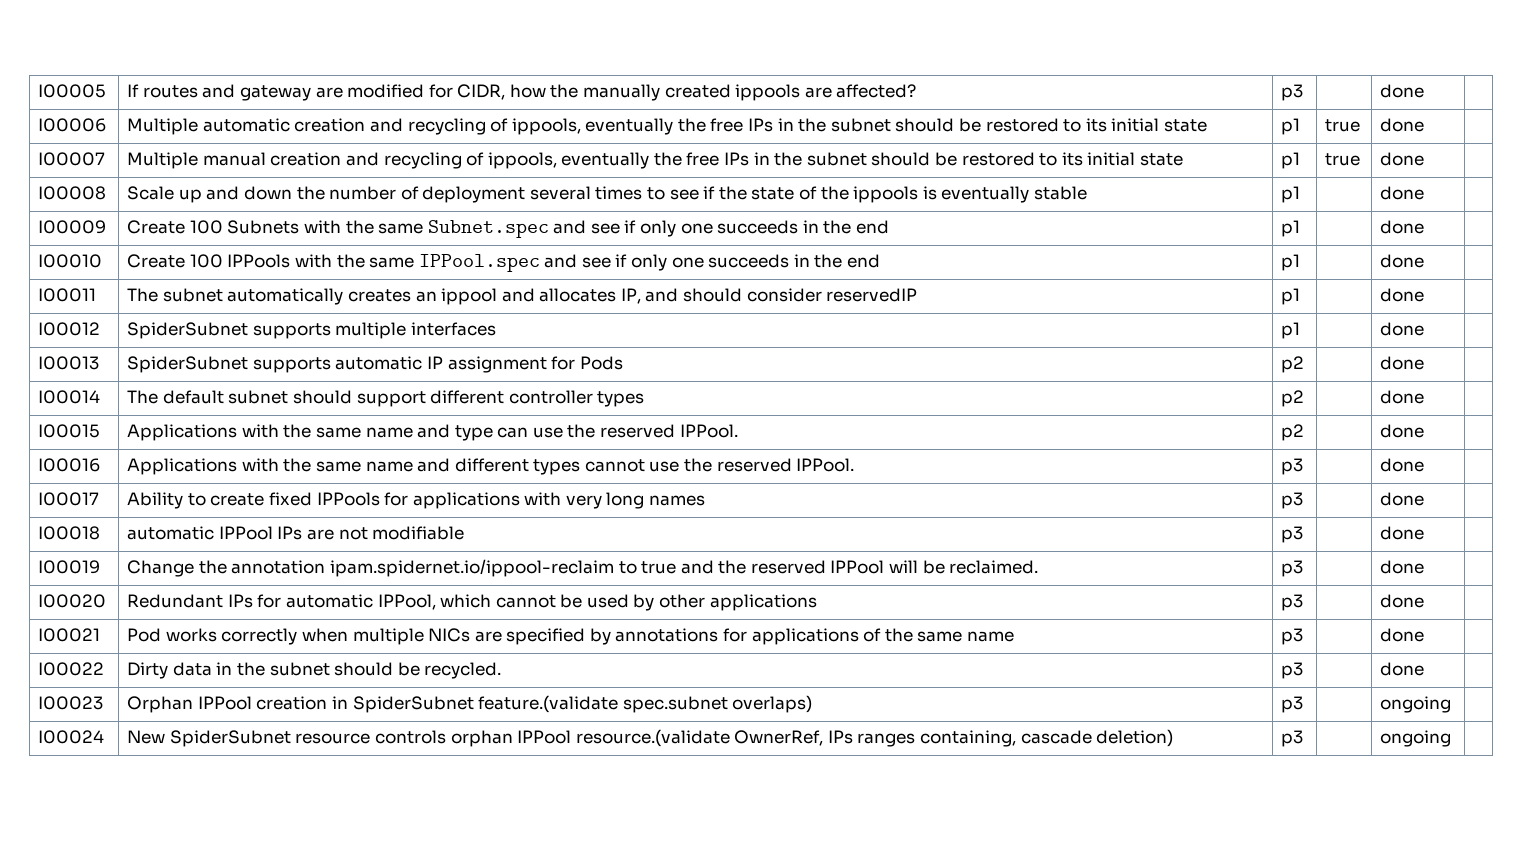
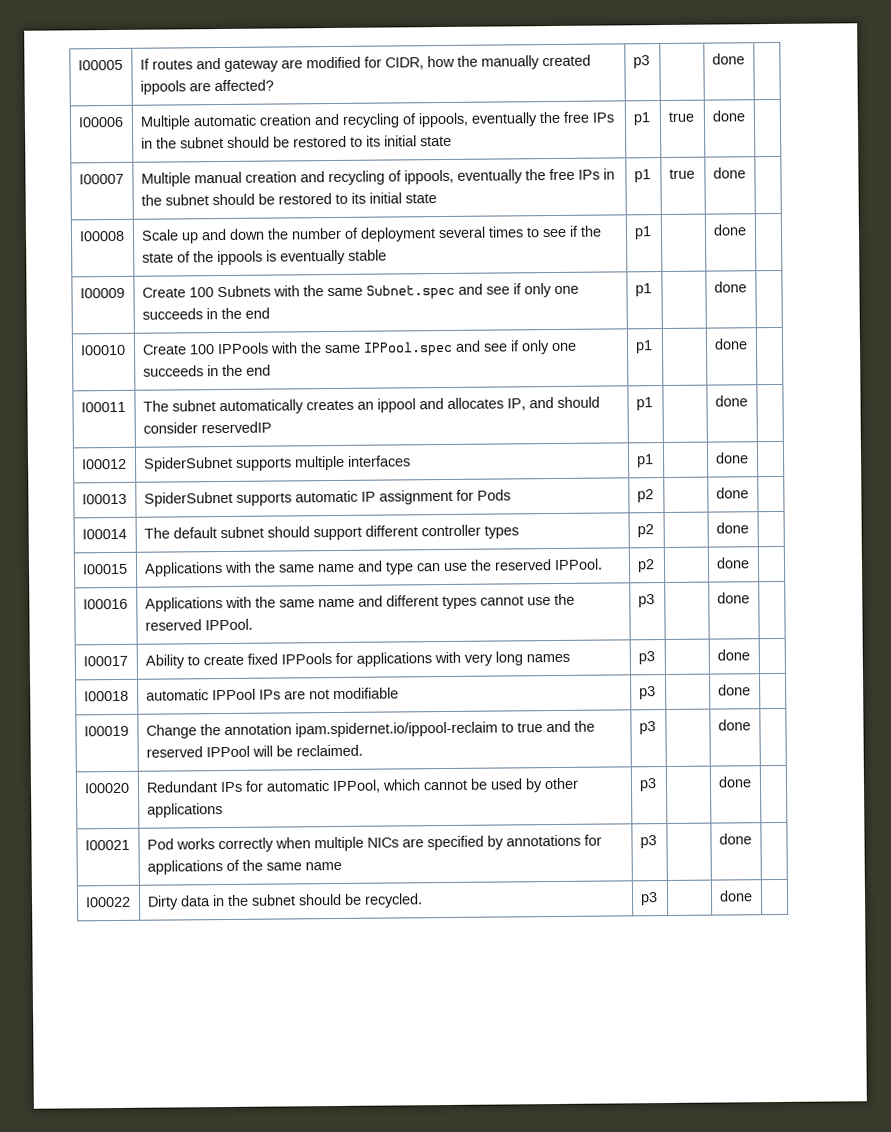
[38,696,104,710] [127,695,813,713] [1281,696,1304,713] [1380,696,1452,713] [38,730,105,744] [127,729,1174,747] [1281,730,1304,747] [1380,730,1452,747] // I00023 | Orphan IPPool creation in SpiderSubnet feature.(validate spec.subnet overlaps) | p3 | | ongoing | // I00024 | New SpiderSubnet resource controls orphan IPPool resource.(validate OwnerRef, IPs ranges containing, cascade deletion) | p3 | | ongoing | -> (753, 896) none

